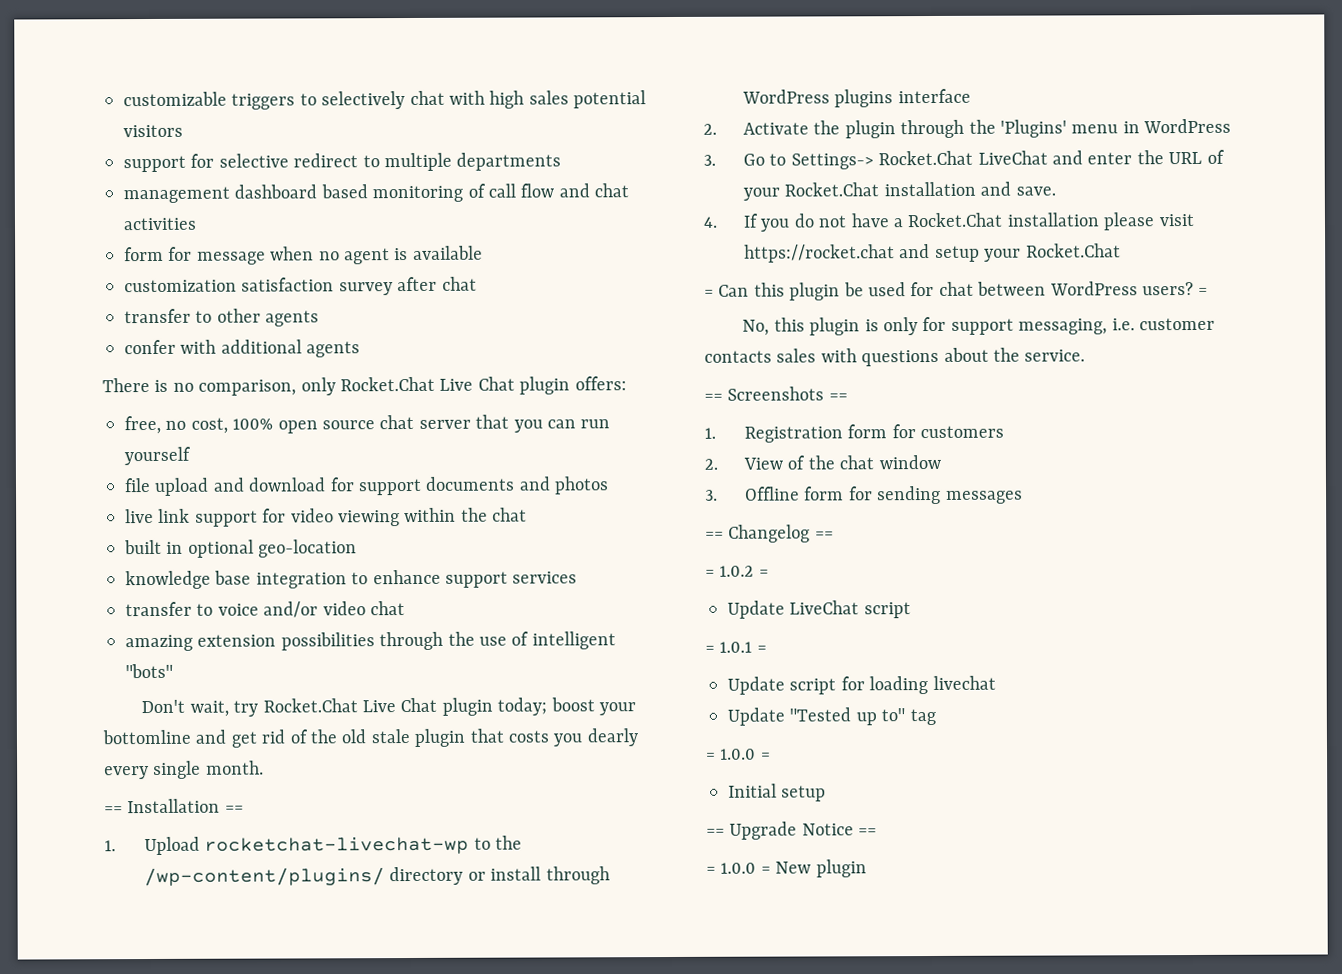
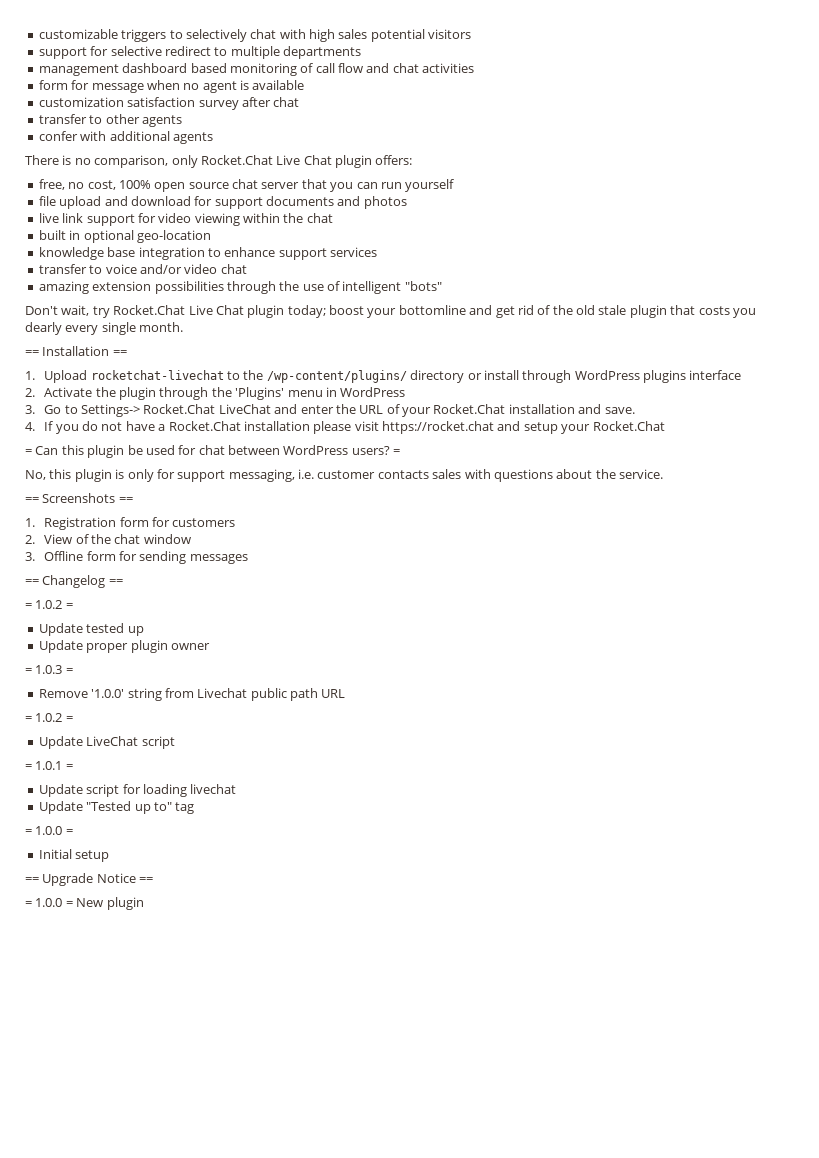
[204,836,470,855] rocketchat-livechat-wp -> [90,370,224,380] rocketchat-livechat
(769, 573) none -> [38,623,144,636] [38,640,210,653] [25,665,73,674] [38,688,346,701] [25,713,73,722] // Update tested up // Update proper plugin owner // = 1.0.3 = // Remove '1.0.0' string from Livechat public path URL // = 1.0.2 =

